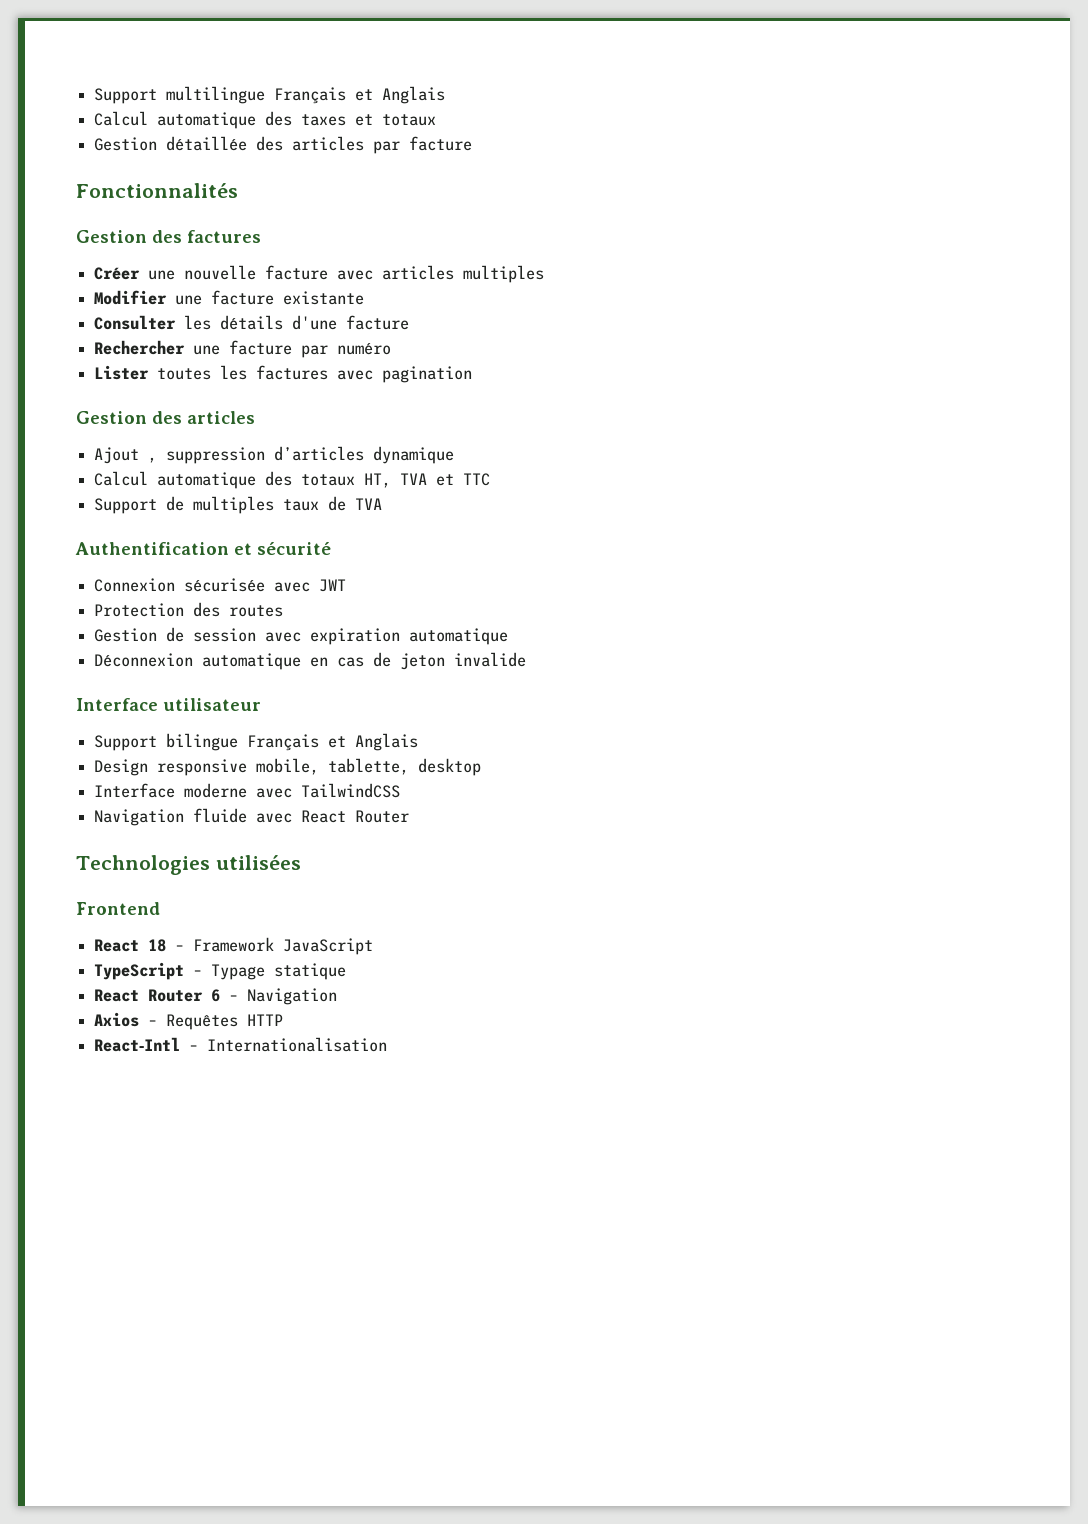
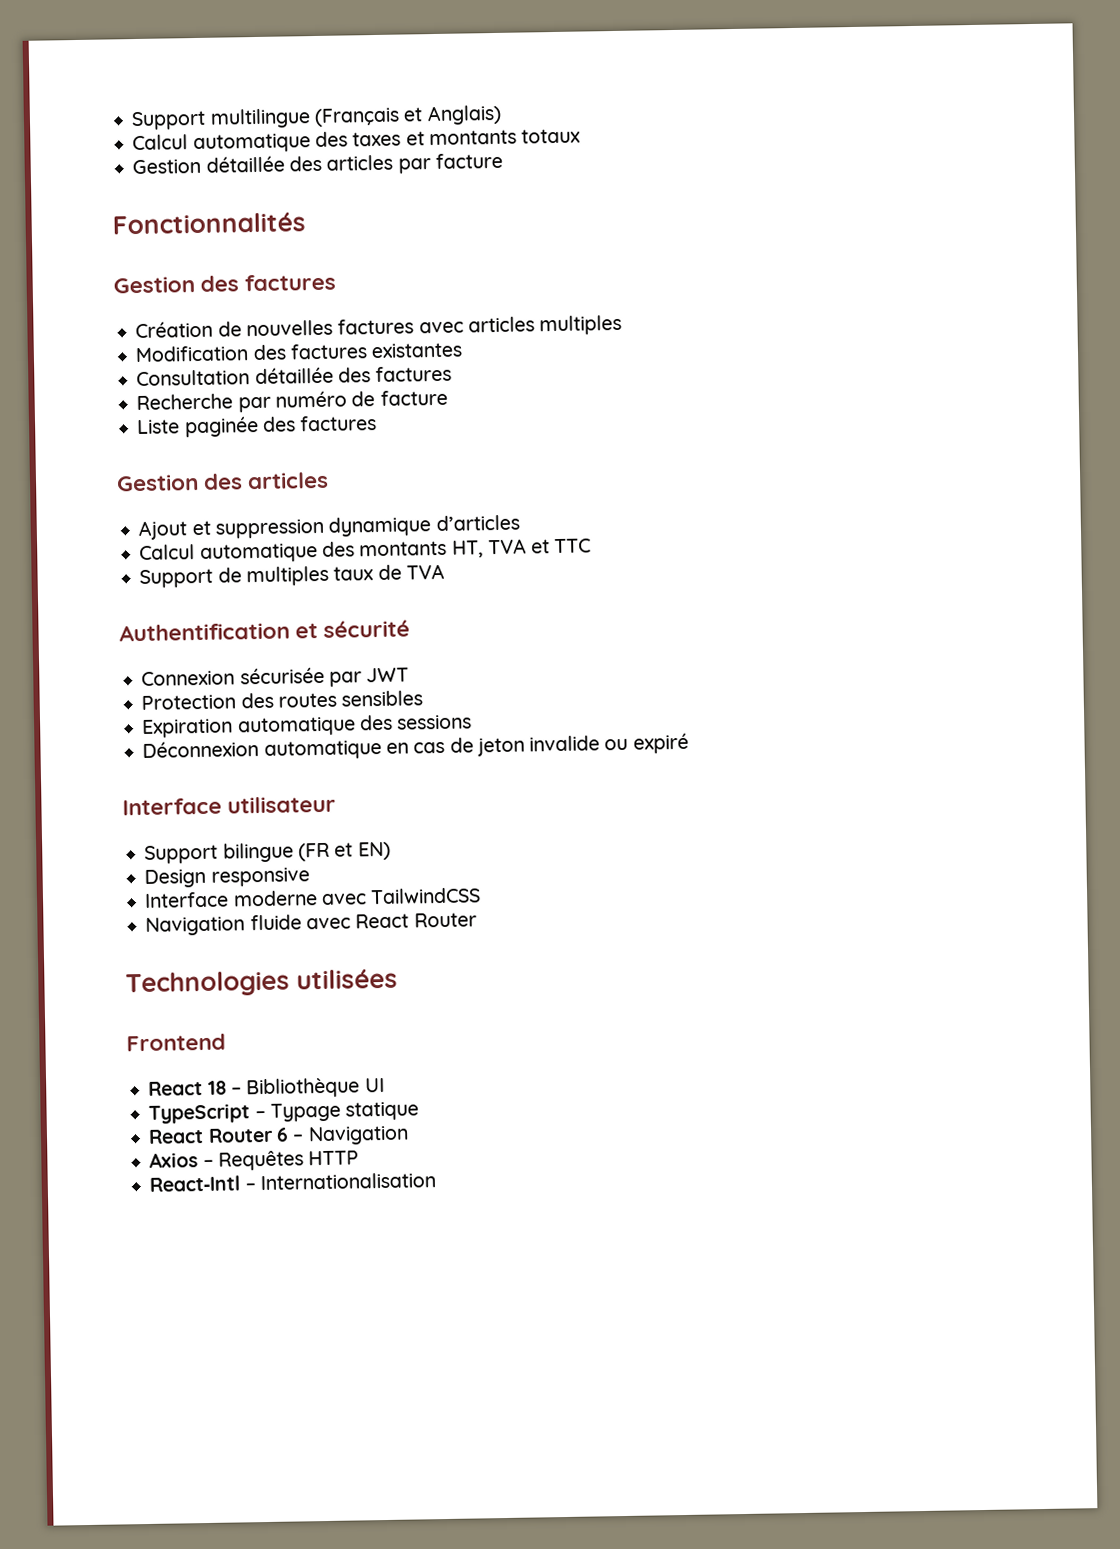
[274,86,446,104] Français et Anglais -> [313,104,502,128] (Français et Anglais)
(374, 120) none -> [428,129,517,146] montants
[94,265,329,280] Créer une nouvelle facture -> [135,318,415,339] Création de nouvelles factures
[94,290,365,305] [94,315,410,330] [94,340,392,358] [94,365,473,383] Modifier une facture existante // Consulter les détails d'une facture // Rechercher une facture par numéro // Lister toutes les factures avec pagination -> [135,342,463,363] [136,365,453,387] [136,389,448,413] [137,415,378,438] Modification des factures existantes // Consultation détaillée des factures // Recherche par numéro de facture // Liste paginée des factures
[148,447,266,464] , suppression -> [191,516,432,539] et suppression dynamique
[373,446,455,464] [94,471,356,489] dynamique // Calcul automatique des totaux -> [139,540,448,564] // Calcul automatique des montants
[274,582,311,592] avec -> [328,671,362,687] par
[94,627,509,645] // Gestion de session avec expiration automatique -> [341,690,424,707] [142,714,473,738] sensibles // Expiration automatique des sessions
(527, 659) none -> [604,732,689,754] ou expiré
[247,733,419,751] Français et Anglais -> [297,841,391,862] (FR et EN)
[256,758,482,776] mobile, tablette, desktop -> (310, 877) none
[193,937,374,955] Framework JavaScript -> [246,1077,385,1099] Bibliothèque UI

